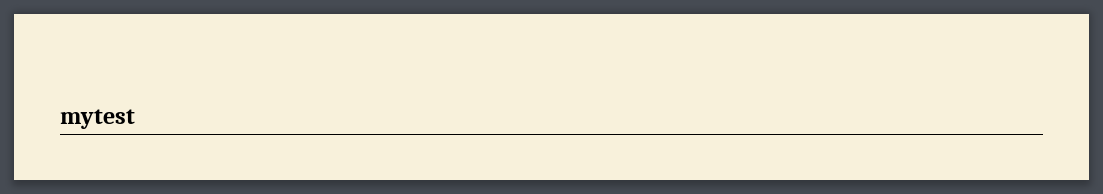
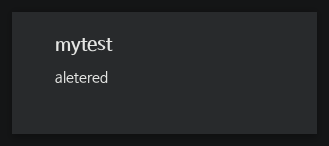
(135, 119) none -> [55,71,108,84] // aletered

